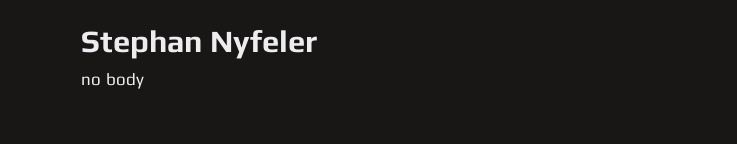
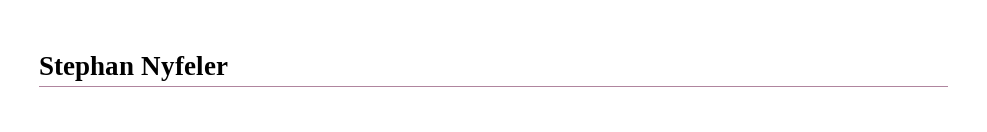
[81,73,144,89] // no body -> (229, 68) none

